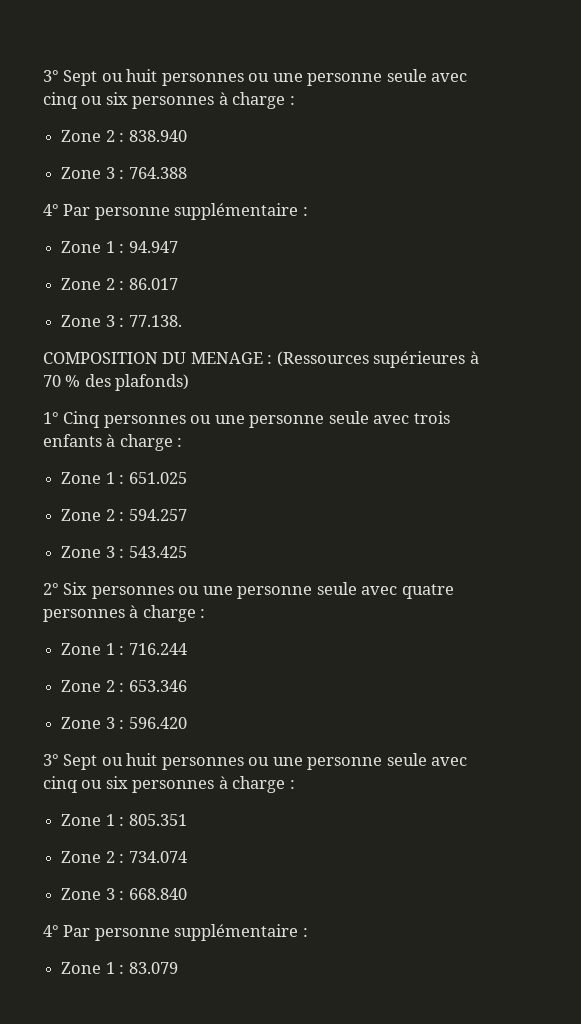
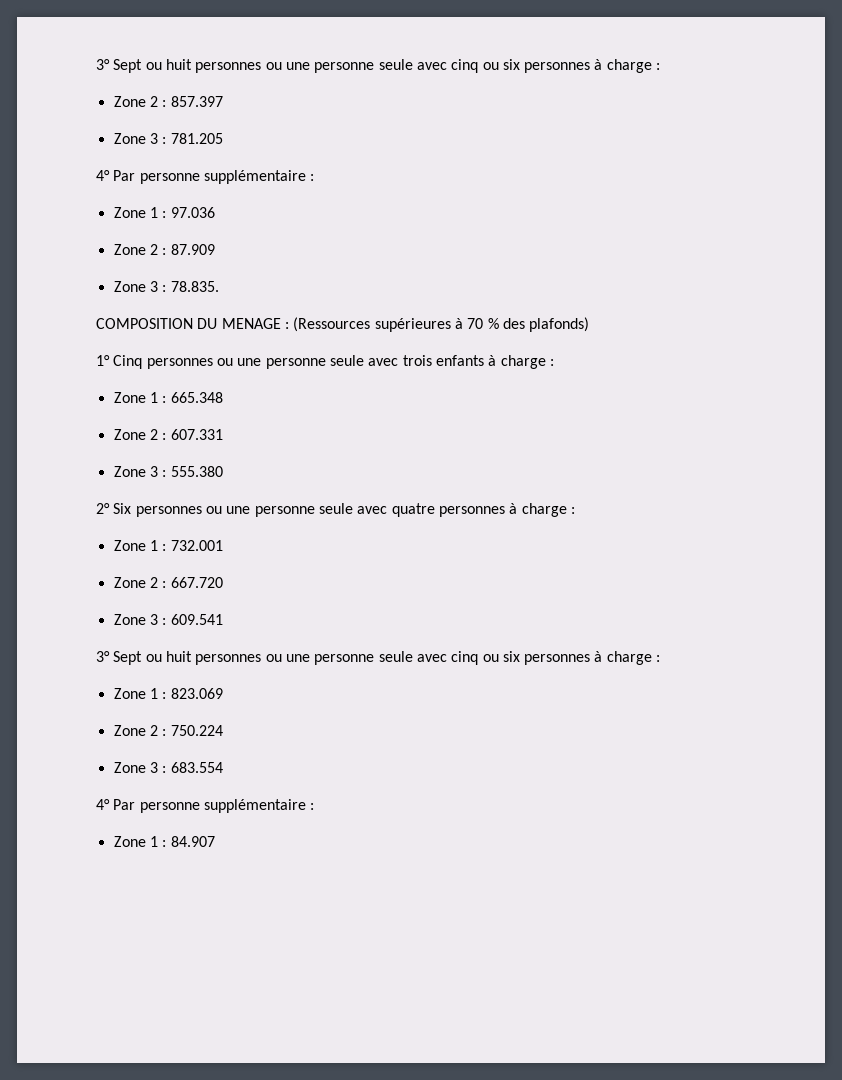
[128,130,187,142] [61,167,187,179] [43,203,308,220] [61,241,178,253] [61,278,178,290] [61,315,182,327] 838.940 // Zone 3 : 764.388 // 4° Par personne supplémentaire : // Zone 1 : 94.947 // Zone 2 : 86.017 // Zone 3 : 77.138. -> [170,96,223,107] [113,133,223,144] [96,170,315,184] [113,207,215,218] [113,244,215,255] [113,281,219,292] 857.397 // Zone 3 : 781.205 // 4° Par personne supplémentaire : // Zone 1 : 97.036 // Zone 2 : 87.909 // Zone 3 : 78.835.
[128,472,187,484] [61,509,187,521] [61,546,187,558] 651.025 // Zone 2 : 594.257 // Zone 3 : 543.425 -> [170,392,223,403] [113,429,223,440] [113,466,223,477] 665.348 // Zone 2 : 607.331 // Zone 3 : 555.380
[128,643,187,655] [61,680,187,692] [61,717,187,729] 716.244 // Zone 2 : 653.346 // Zone 3 : 596.420 -> [170,540,223,551] [113,577,223,588] [113,614,223,625] 732.001 // Zone 2 : 667.720 // Zone 3 : 609.541
[128,814,187,826] [61,851,187,863] [61,888,187,900] [43,924,308,941] [61,962,178,974] 805.351 // Zone 2 : 734.074 // Zone 3 : 668.840 // 4° Par personne supplémentaire : // Zone 1 : 83.079 -> [170,688,223,699] [113,725,223,736] [113,762,223,773] [96,799,315,813] [113,836,215,847] 823.069 // Zone 2 : 750.224 // Zone 3 : 683.554 // 4° Par personne supplémentaire : // Zone 1 : 84.907

